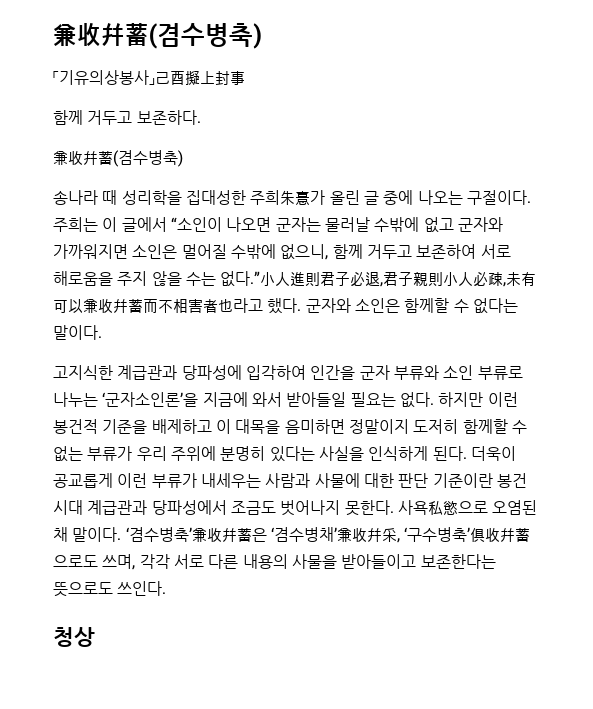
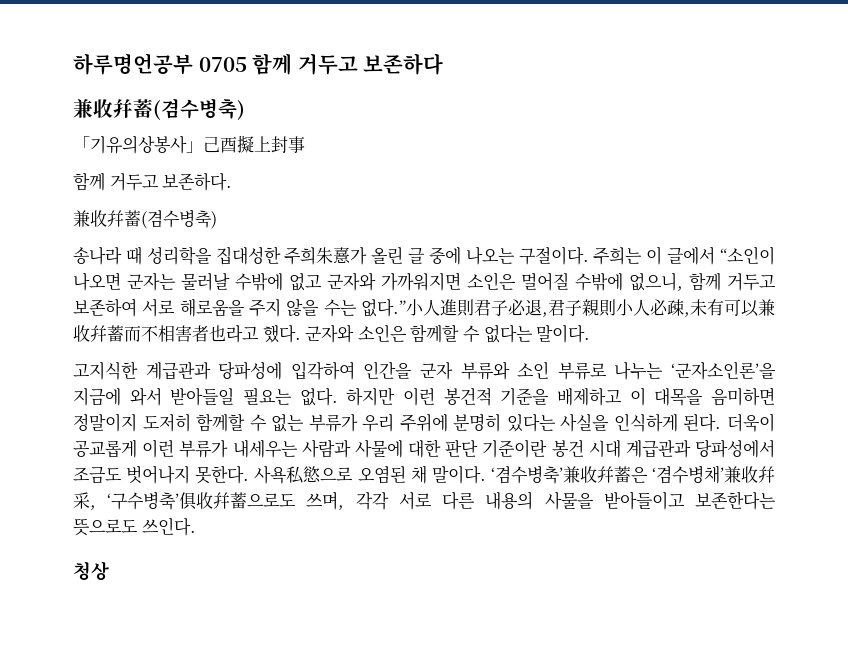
(53, 35) none -> [73,53,444,75] 하루명언공부 0705 함께 거두고 보존하다 //

